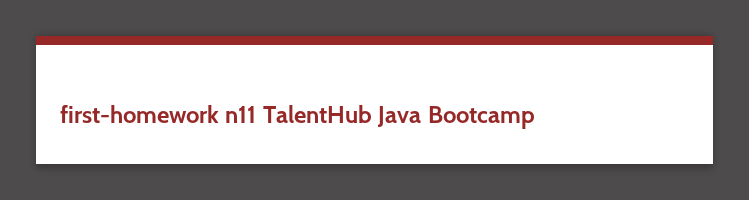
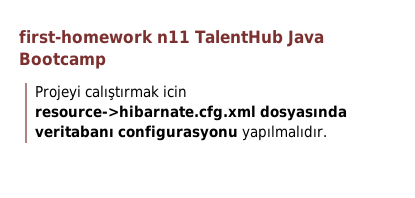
(535, 117) none -> [35,85,188,101] [35,105,348,121] [35,125,328,141] // Projeyi calıştırmak icin resource->hibarnate.cfg.xml dosyasında veritabanı configurasyonu yapılmalıdır.

